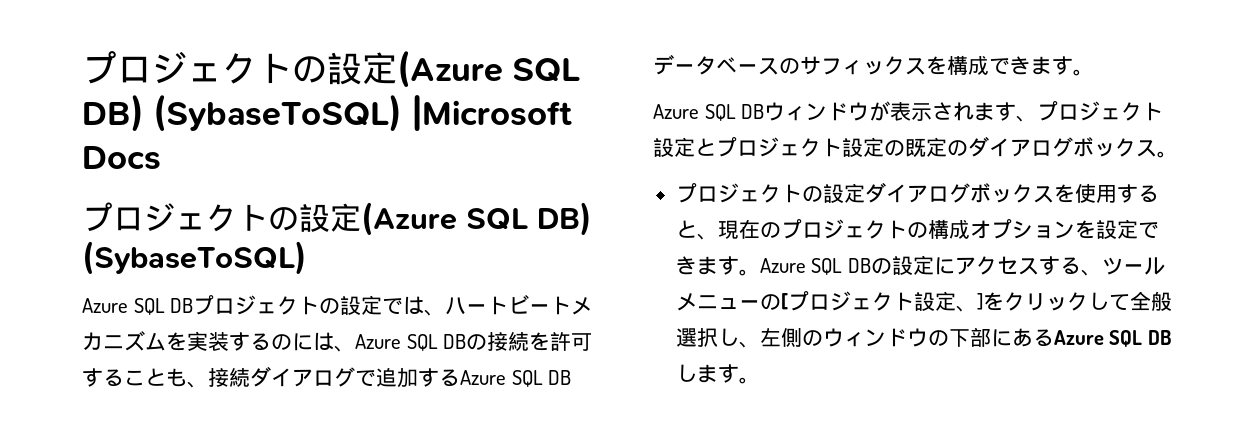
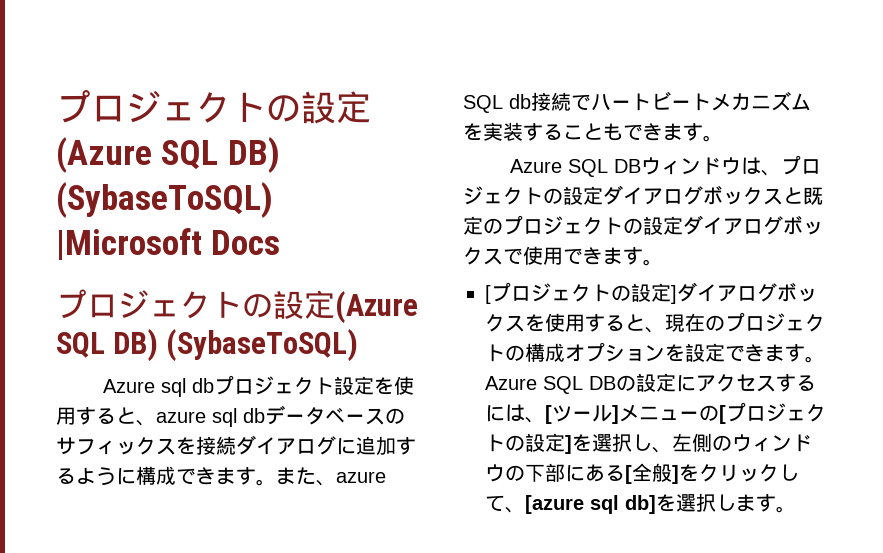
[133,295,446,316] SQL DBプロジェクトの設定では、 -> [160,375,414,397] [56,405,405,427] [56,435,416,456] [56,466,386,486] [463,92,591,113] sql dbプロジェクト設定を使用すると、azure sql dbデータベースのサフィックスを接続ダイアログに追加するように構成できます。また、azure SQL db接続で
[271,332,593,352] [82,366,572,388] [653,54,989,75] のには、Azure SQL DBの接続を許可することも、接続ダイアログで追加するAzure SQL DBデータベースのサフィックスを構成 -> [563,123,623,141] ことも
[869,101,1164,122] [653,136,1178,158] [675,182,1054,203] が表示されます、プロジェクト設定とプロジェクト設定の既定のダイアログボックス。 // プロジェクトの設定ダイアログボックス -> [740,155,821,176] [463,185,823,205] [463,215,823,235] [463,246,663,266] [485,282,817,304] [485,314,525,332] は、プロジェクトの設定ダイアログボックスと既定のプロジェクトの設定ダイアログボックスで使用できます。 // [プロジェクトの設定]ダイアログボックス
[1080,257,1165,276] 、ツール -> [485,404,619,424] には、[ツール]
[913,291,1172,312] 設定、]をクリックして全般 -> [505,433,592,454] の設定]を
[1053,330,1172,347] Azure SQL DB -> [625,463,799,484] [485,493,716,514] [全般]をクリックして、[azure sql db]を選択

